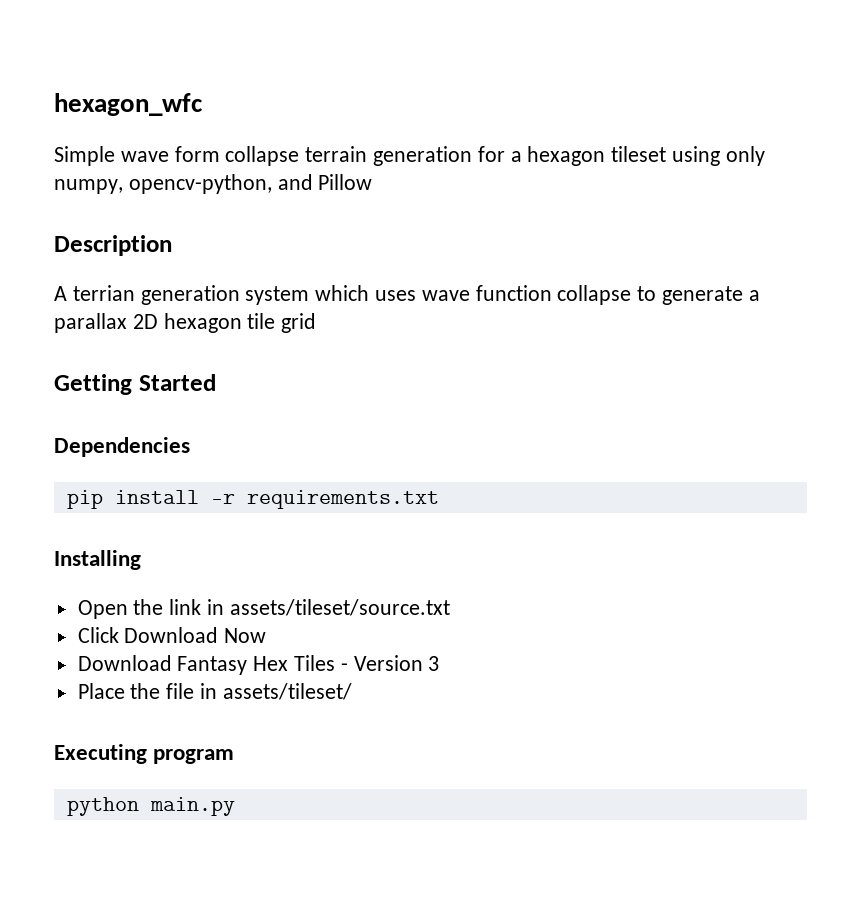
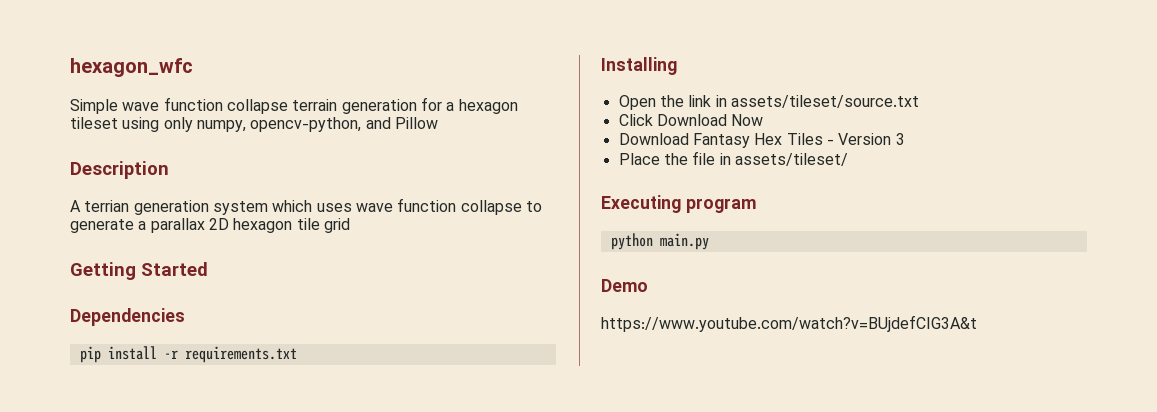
[174,146,220,162] form -> [163,97,223,111] function
(235, 806) none -> [601,279,648,292] [601,315,977,332] // Demo // https://www.youtube.com/watch?v=BUjdefCIG3A&t

